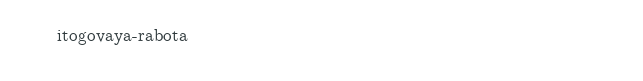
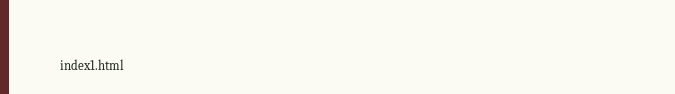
[57,29,188,45] itogovaya-rabota -> [60,59,124,70] index1.html

